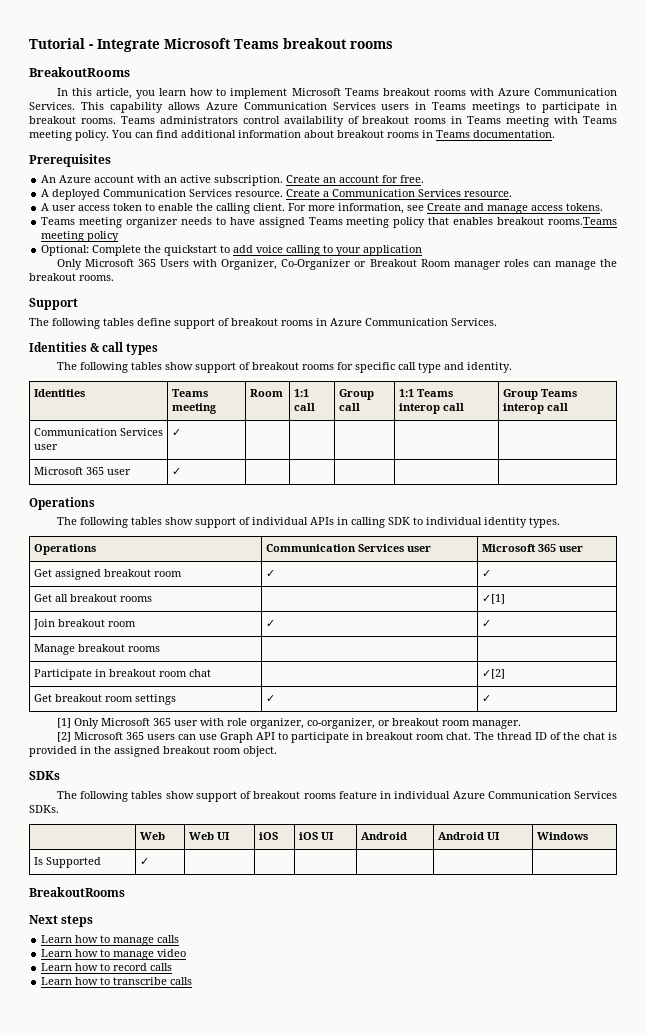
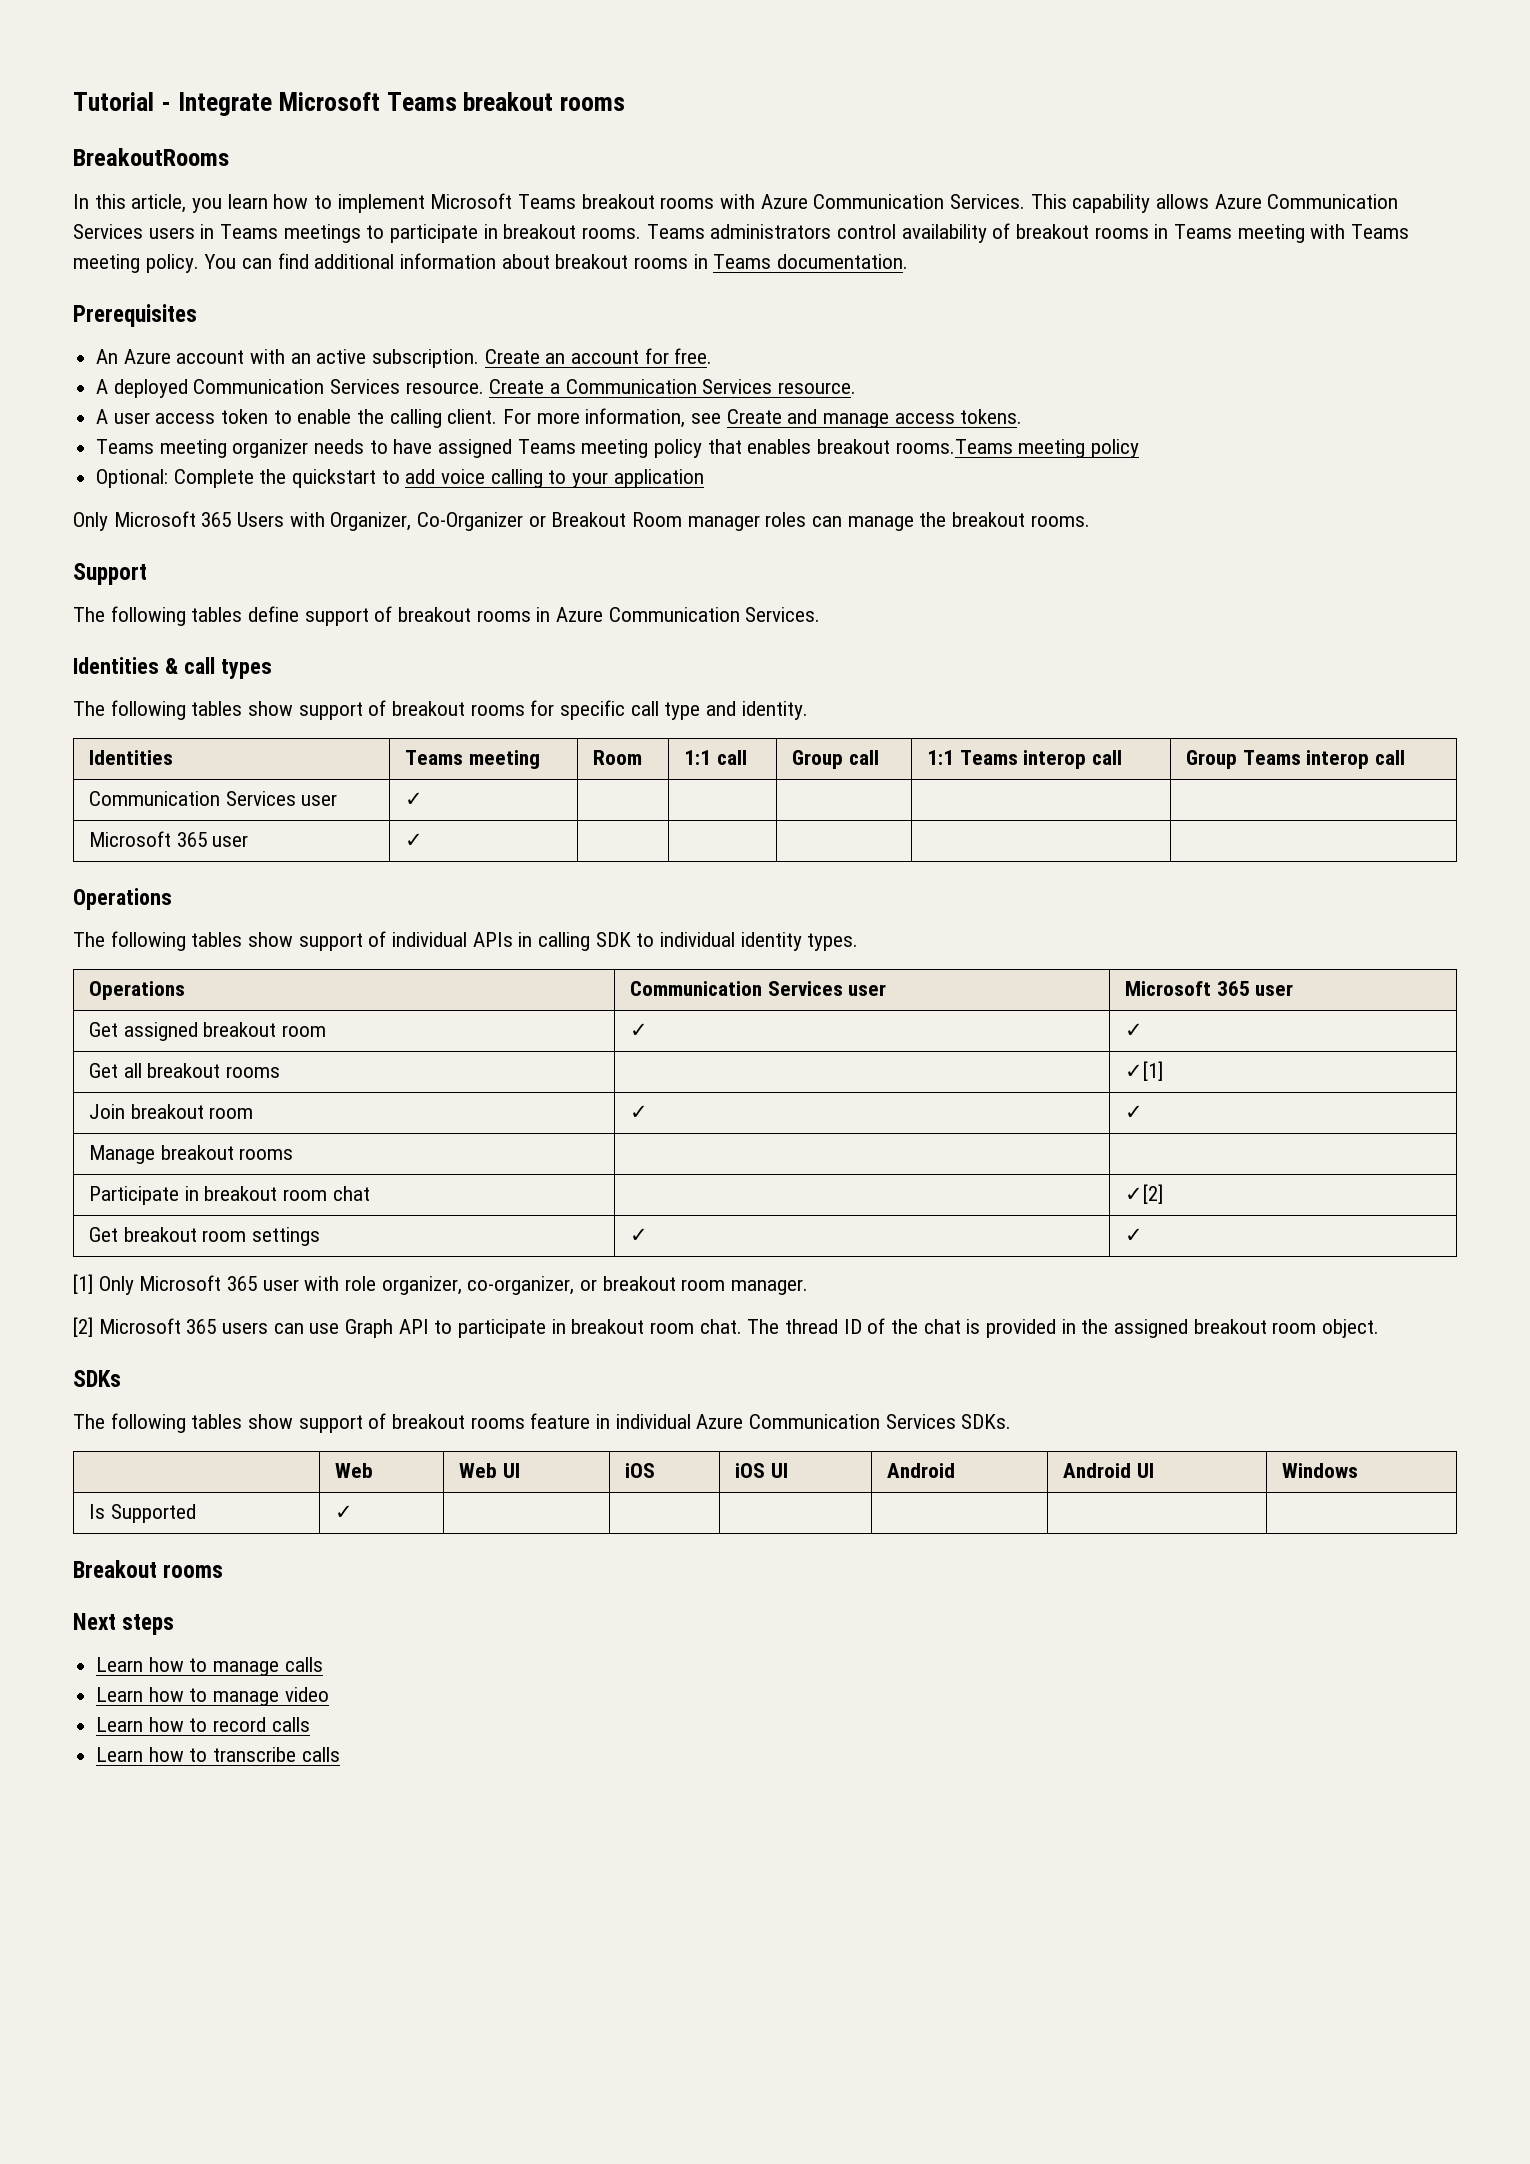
[29,887,125,897] BreakoutRooms -> [73,1560,224,1578] Breakout rooms

